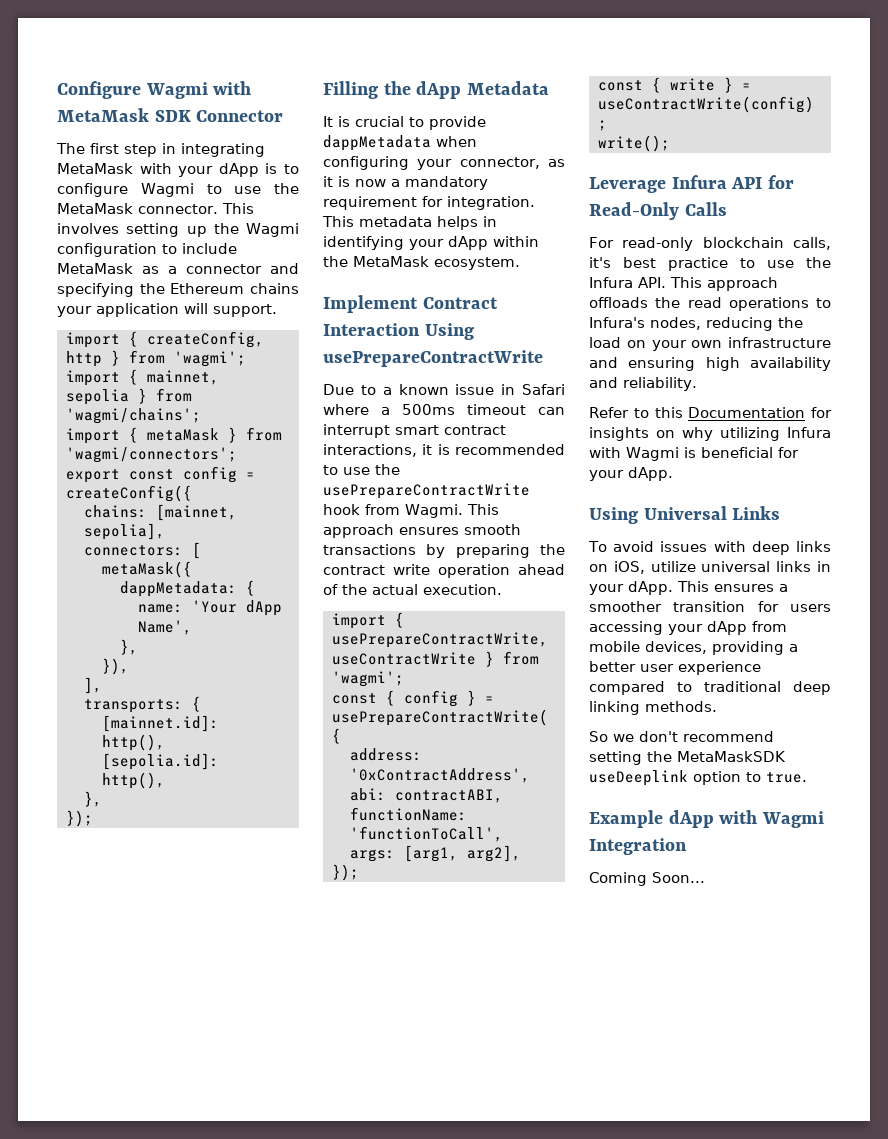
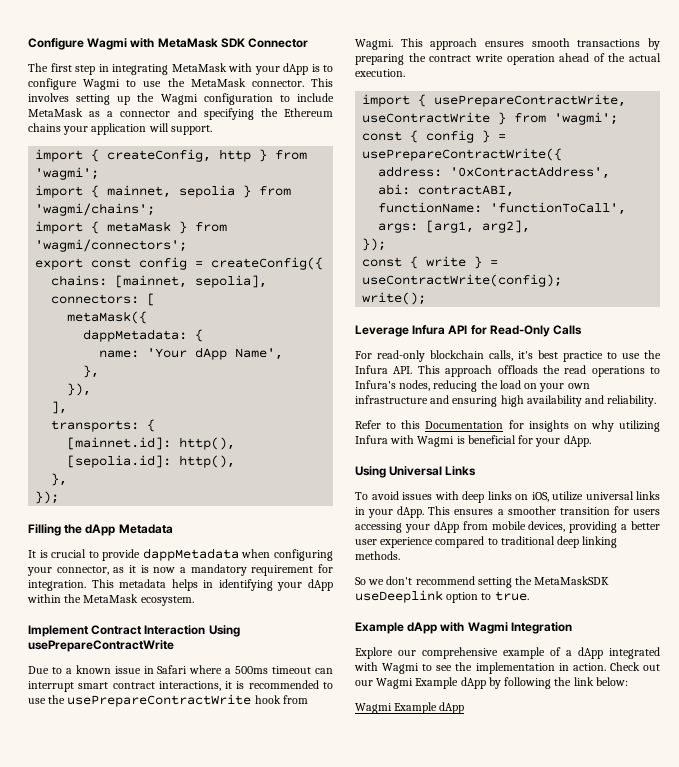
[589,872,705,886] Coming Soon... -> [355,647,660,659] [354,662,660,674] [355,677,628,689] [355,702,465,714] Explore our comprehensive example of a dApp integrated with Wagmi to see the implementation in action. Check out our Wagmi Example dApp by following the link below: // Wagmi Example dApp

